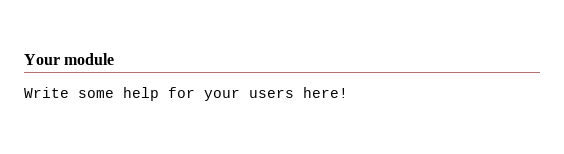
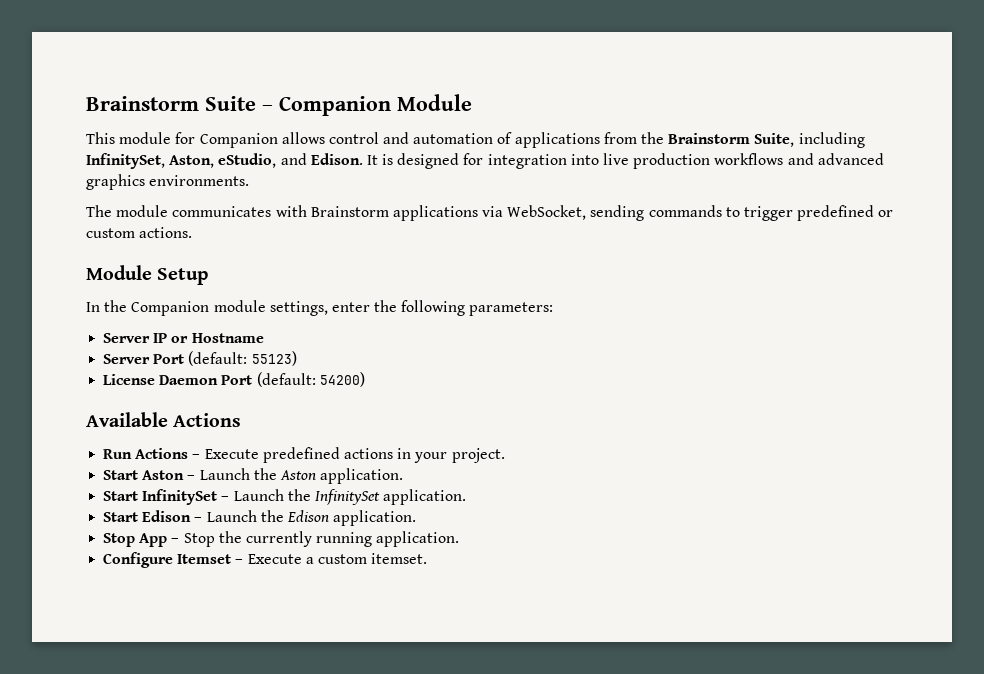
[24,53,115,65] [24,87,348,101] Your module // Write some help for your users here! -> [86,94,472,116] [86,132,865,148] [86,153,884,169] [86,174,250,190] [86,205,894,221] [86,227,193,238] [86,265,209,285] [86,300,554,316] [103,333,264,343] [103,351,297,366] [103,372,365,387] [86,412,242,427] [103,447,505,463] [103,468,404,484] [103,489,467,505] [103,510,417,526] [103,531,460,547] [103,552,428,568] Brainstorm Suite – Companion Module // This module for Companion allows control and automation of applications from the Brainstorm Suite, including InfinitySet, Aston, eStudio, and Edison. It is designed for integration into live production workflows and advanced graphics environments. // The module communicates with Brainstorm applications via WebSocket, sending commands to trigger predefined or custom actions. // Module Setup // In the Companion module settings, enter the following parameters: // Server IP or Hostname // Server Port (default: 55123) // License Daemon Port (default: 54200) // Available Actions // Run Actions – Execute predefined actions in your project. // Start Aston – Launch the Aston application. // Start InfinitySet – Launch the InfinitySet application. // Start Edison – Launch the Edison application. // Stop App – Stop the currently running application. // Configure Itemset – Execute a custom itemset.

